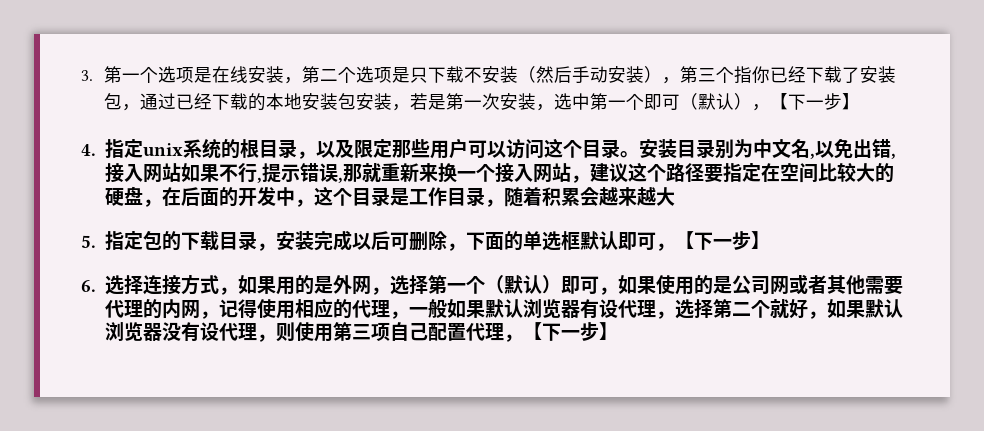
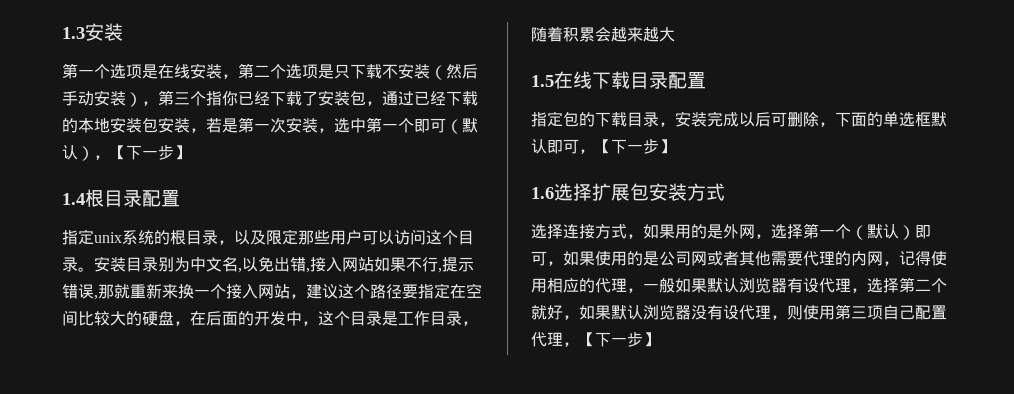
[81,70,93,81] 3. -> [62,23,123,41] 1.3安装 //
[81,144,96,156] 4. -> [62,189,180,207] 1.4根目录配置 //
[81,235,96,248] 5. -> [531,71,706,89] 1.5在线下载目录配置 //
[81,280,96,292] 6. -> [531,183,725,201] 1.6选择扩展包安装方式 //

